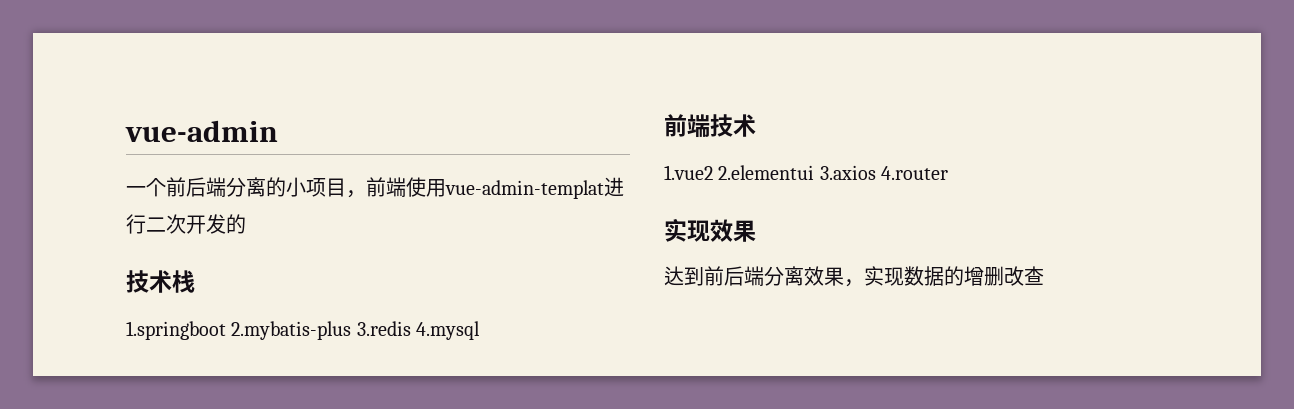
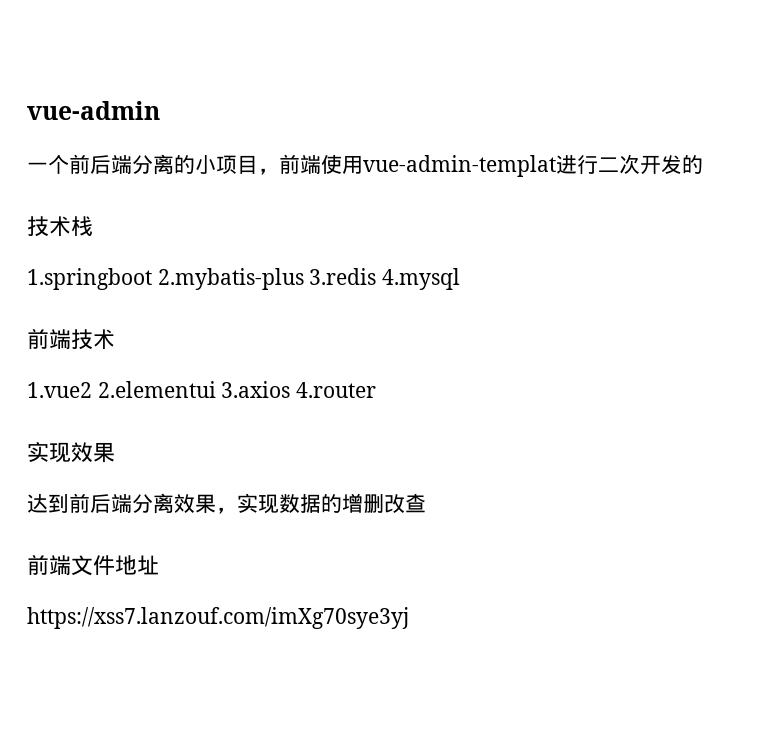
(1044, 275) none -> [27,554,159,576] [27,607,409,629] // 前端文件地址 // https://xss7.lanzouf.com/imXg70sye3yj

